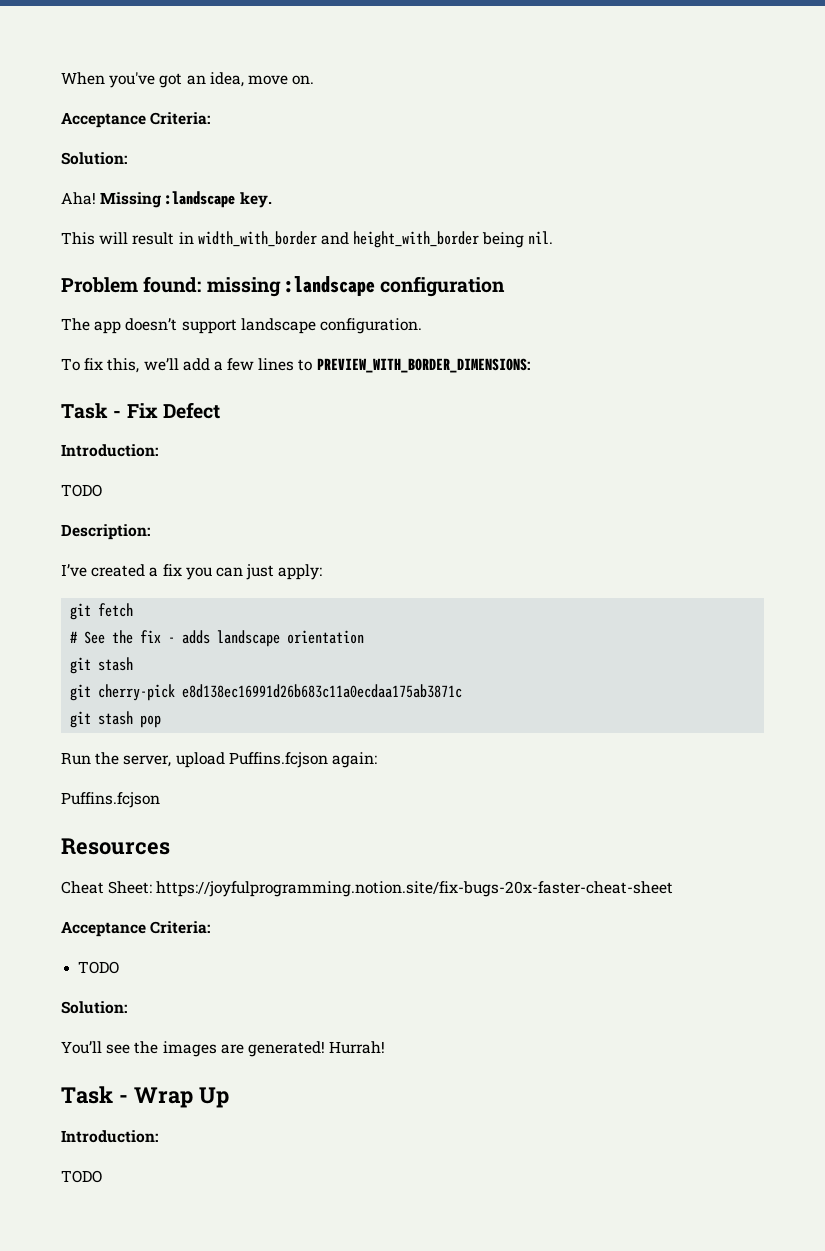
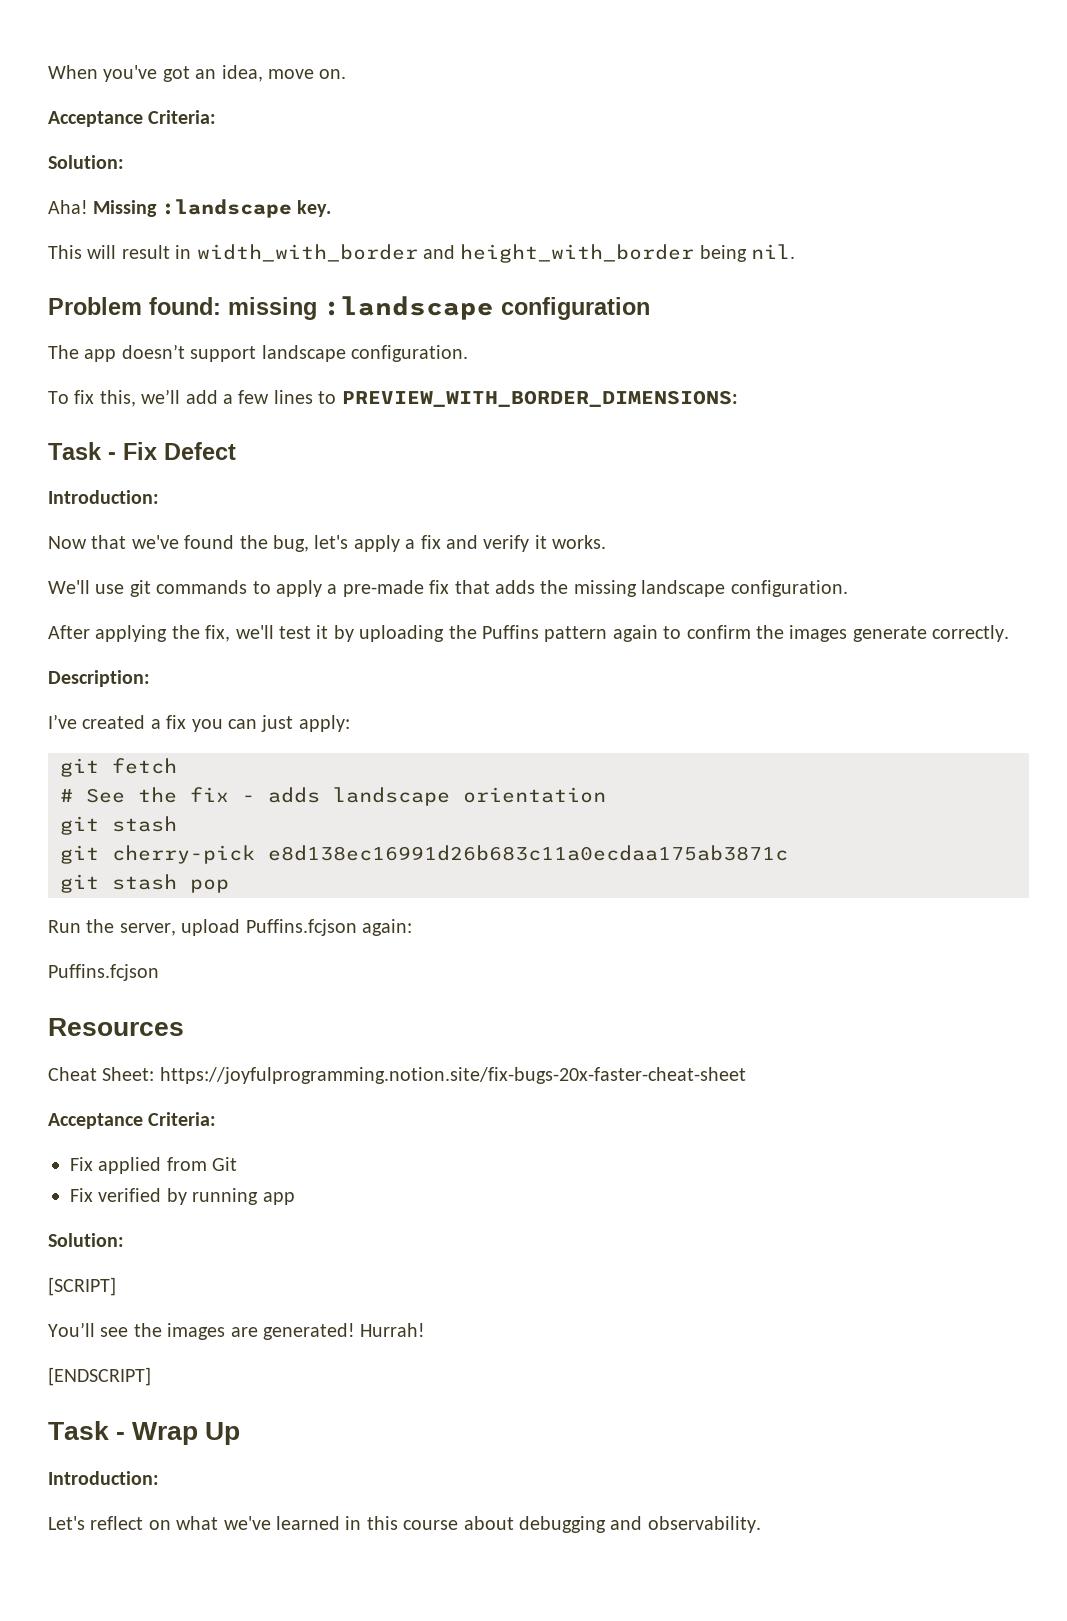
[61,484,102,497] TODO -> [48,535,607,552] [48,580,848,597] [48,625,1010,642] Now that we've found the bug, let's apply a fix and verify it works. // We'll use git commands to apply a pre-made fix that adds the missing landscape configuration. // After applying the fix, we'll test it by uploading the Puffins pattern again to confirm the images generate correctly.
[78,961,120,974] [61,1001,127,1014] TODO // Solution: -> [70,1157,238,1174] [70,1188,295,1205] [48,1233,124,1247] [48,1277,116,1296] Fix applied from Git // Fix verified by running app // Solution: // [SCRIPT]
(386, 1047) none -> [48,1367,151,1386] // [ENDSCRIPT]
[61,1170,102,1183] TODO -> [48,1516,761,1533] Let's reflect on what we've learned in this course about debugging and observability.

